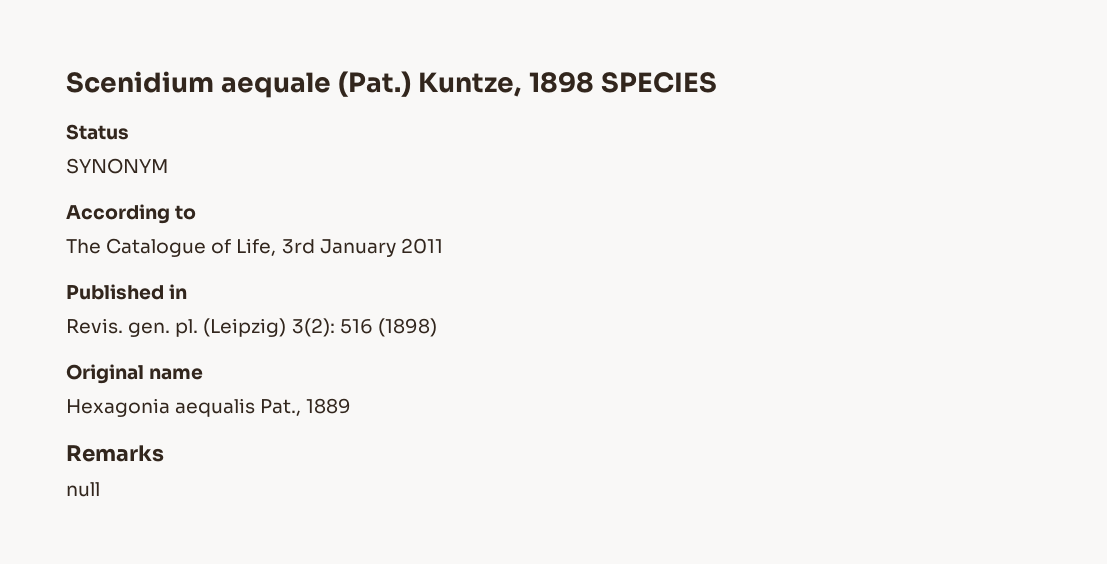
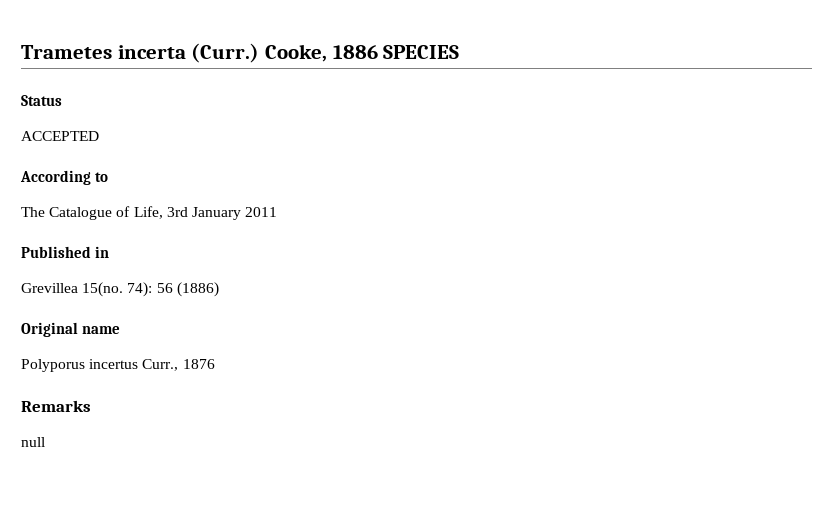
[66,71,594,98] Scenidium aequale (Pat.) Kuntze, 1898 -> [21,43,378,63] Trametes incerta (Curr.) Cooke, 1886
[66,158,168,174] SYNONYM -> [21,131,99,141] ACCEPTED
[66,318,437,337] [66,364,204,384] [66,398,352,417] Revis. gen. pl. (Leipzig) 3(2): 516 (1898) // Original name // Hexagonia aequalis Pat., 1889 -> [21,282,219,297] [21,322,121,337] [21,359,215,372] Grevillea 15(no. 74): 56 (1886) // Original name // Polyporus incertus Curr., 1876

